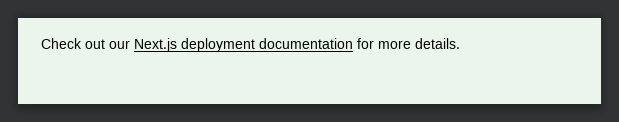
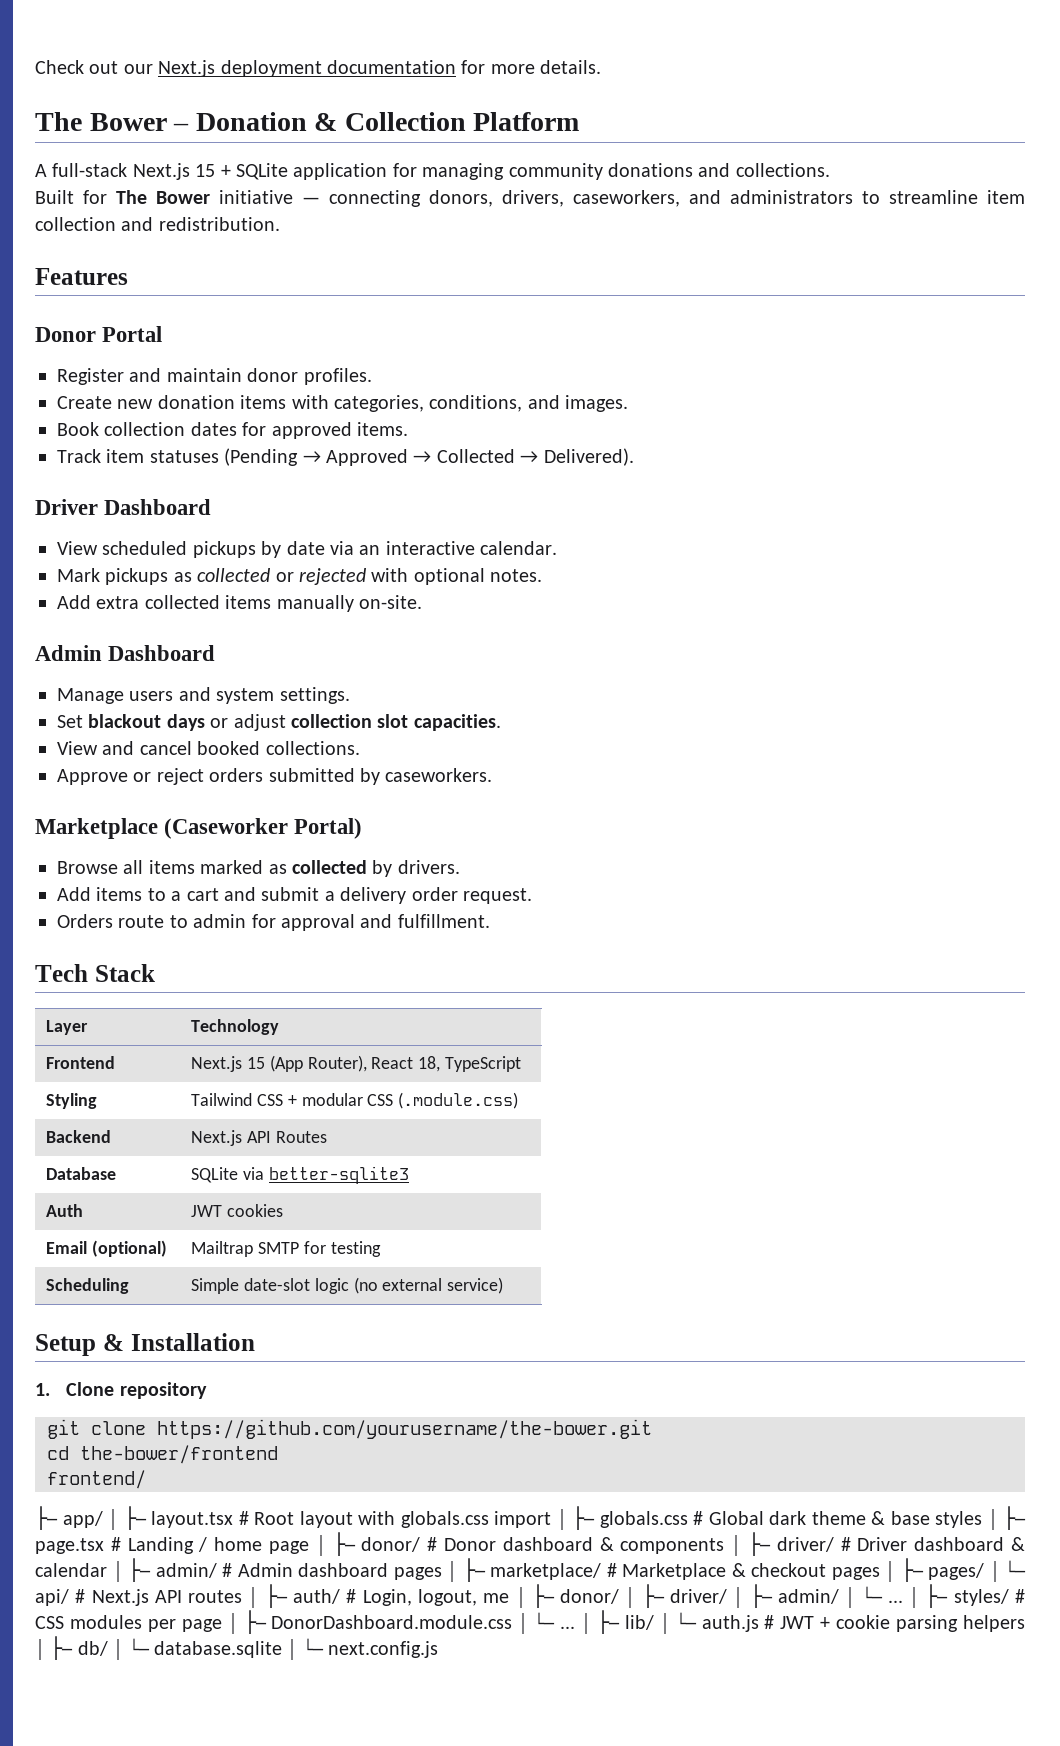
(460, 43) none -> [35,112,580,131] [35,163,830,180] [35,190,1025,207] [35,217,280,231] [35,268,128,285] [35,326,163,342] [57,368,372,385] [57,395,629,412] [57,422,408,439] [57,448,634,466] [35,499,212,515] [57,541,558,558] [57,568,543,585] [57,595,422,612] [35,645,216,661] [57,687,350,704] [57,714,501,731] [57,741,360,755] [57,768,493,785] [35,818,363,839] [57,860,460,877] [57,887,532,904] [57,914,490,931] [35,964,155,982] [45,1020,88,1035] [190,1019,279,1035] [45,1056,115,1069] [190,1055,522,1072] [45,1093,97,1109] [190,1092,519,1109] [45,1130,111,1143] [190,1130,327,1146] [45,1167,116,1180] [190,1166,409,1184] [45,1204,83,1217] [190,1204,283,1217] [45,1240,167,1257] [190,1241,381,1257] [45,1278,129,1294] [190,1277,504,1294] [35,1333,255,1356] [35,1382,207,1399] [47,1419,652,1439] [47,1445,278,1464] [47,1470,146,1489] [35,1506,1026,1530] [35,1532,1025,1556] [35,1558,1026,1582] [35,1584,1026,1608] [35,1610,1026,1634] [35,1636,439,1660] // The Bower – Donation & Collection Platform // A full-stack Next.js 15 + SQLite application for managing community donations and collections. // Built for The Bower initiative — connecting donors, drivers, caseworkers, and administrators to streamline item collection and redistribution. // Features // Donor Portal // Register and maintain donor profiles. // Create new donation items with categories, conditions, and images. // Book collection dates for approved items. // Track item statuses (Pending → Approved → Collected → Delivered). // Driver Dashboard // View scheduled pickups by date via an interactive calendar. // Mark pickups as collected or rejected with optional notes. // Add extra collected items manually on-site. // Admin Dashboard // Manage users and system settings. // Set blackout days or adjust collection slot capacities. // View and cancel booked collections. // Approve or reject orders submitted by caseworkers. // Marketplace (Caseworker Portal) // Browse all items marked as collected by drivers. // Add items to a cart and submit a delivery order request. // Orders route to admin for approval and fulfillment. // Tech Stack // Layer | Technology // Frontend | Next.js 15 (App Router), React 18, TypeScript // Styling | Tailwind CSS + modular CSS (.module.css) // Backend | Next.js API Routes // Database | SQLite via better-sqlite3 // Auth | JWT cookies // Email (optional) | Mailtrap SMTP for testing // Scheduling | Simple date-slot logic (no external service) // Setup & Installation // 1. Clone repository // git clone https://github.com/yourusername/the-bower.git // cd the-bower/frontend // frontend/ // ├─ app/ │ ├─ layout.tsx # Root layout with globals.css import │ ├─ globals.css # Global dark theme & base styles │ ├─ page.tsx # Landing / home page │ ├─ donor/ # Donor dashboard & components │ ├─ driver/ # Driver dashboard & calendar │ ├─ admin/ # Admin dashboard pages │ ├─ marketplace/ # Marketplace & checkout pages │ ├─ pages/ │ └─ api/ # Next.js API routes │ ├─ auth/ # Login, logout, me │ ├─ donor/ │ ├─ driver/ │ ├─ admin/ │ └─ ... │ ├─ styles/ # CSS modules per page │ ├─ DonorDashboard.module.css │ └─ ... │ ├─ lib/ │ └─ auth.js # JWT + cookie parsing helpers │ ├─ db/ │ └─ database.sqlite │ └─ next.config.js

